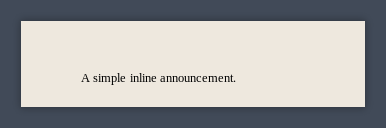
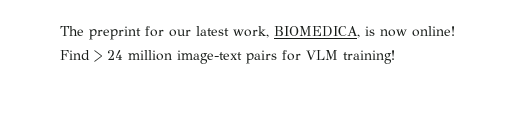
[81,73,237,85] A simple inline announcement. -> [60,26,455,40] [60,50,395,64] The preprint for our latest work, BIOMEDICA, is now online! Find > 24 million image-text pairs for VLM training!

